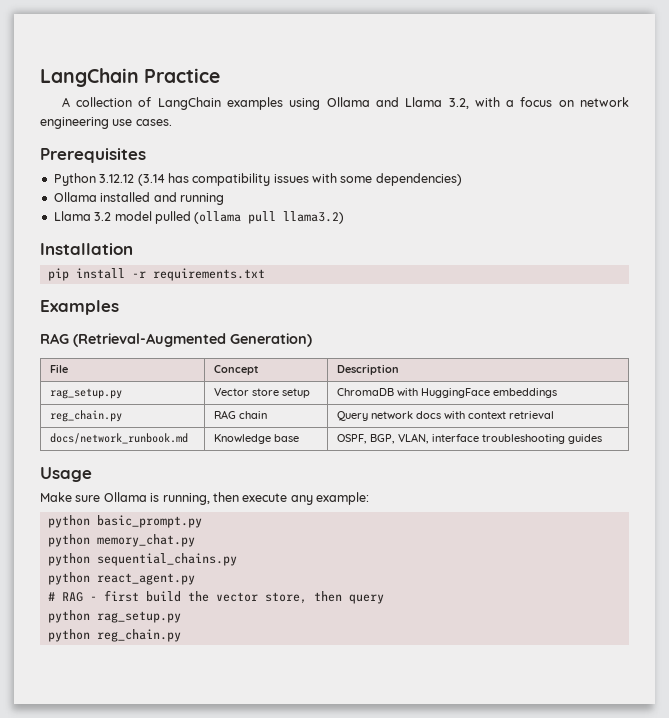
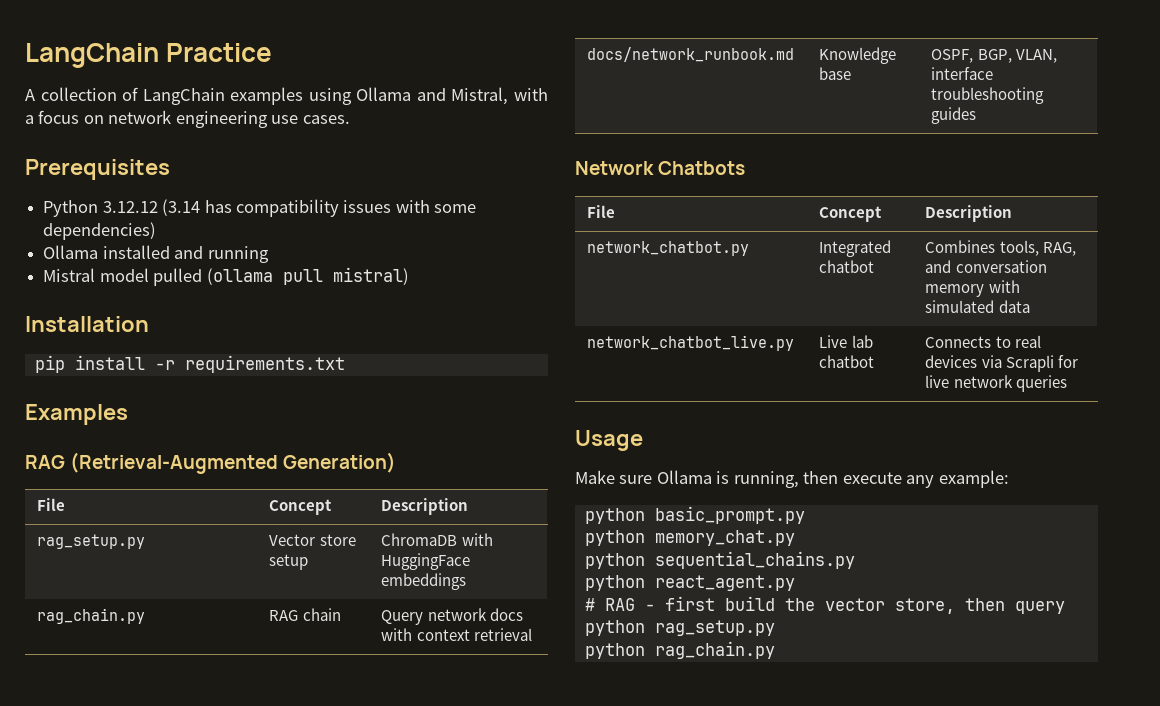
[405,97,469,109] Llama 3.2, -> [451,87,509,105] Mistral,
[53,211,112,221] Llama 3.2 -> [43,268,96,282] Mistral
[283,211,345,224] llama3.2) -> [332,267,409,285] mistral)
[49,410,122,422] reg_chain.py -> [37,608,146,624] rag_chain.py
(602, 439) none -> [575,161,746,175] [587,205,616,218] [819,206,883,222] [925,205,1013,222] [587,241,750,256] [819,240,892,257] [819,260,875,273] [925,240,1076,256] [925,260,1047,273] [925,280,1020,297] [925,300,1030,313] [587,335,795,351] [819,335,873,348] [819,355,875,368] [925,335,1041,348] [925,355,1078,372] [925,375,1067,392] // Network Chatbots // File | Concept | Description // network_chatbot.py | Integrated chatbot | Combines tools, RAG, and conversation memory with simulated data // network_chatbot_live.py | Live lab chatbot | Connects to real devices via Scrapli for live network queries
[96,629,181,642] reg_chain.py -> [654,641,775,659] rag_chain.py

